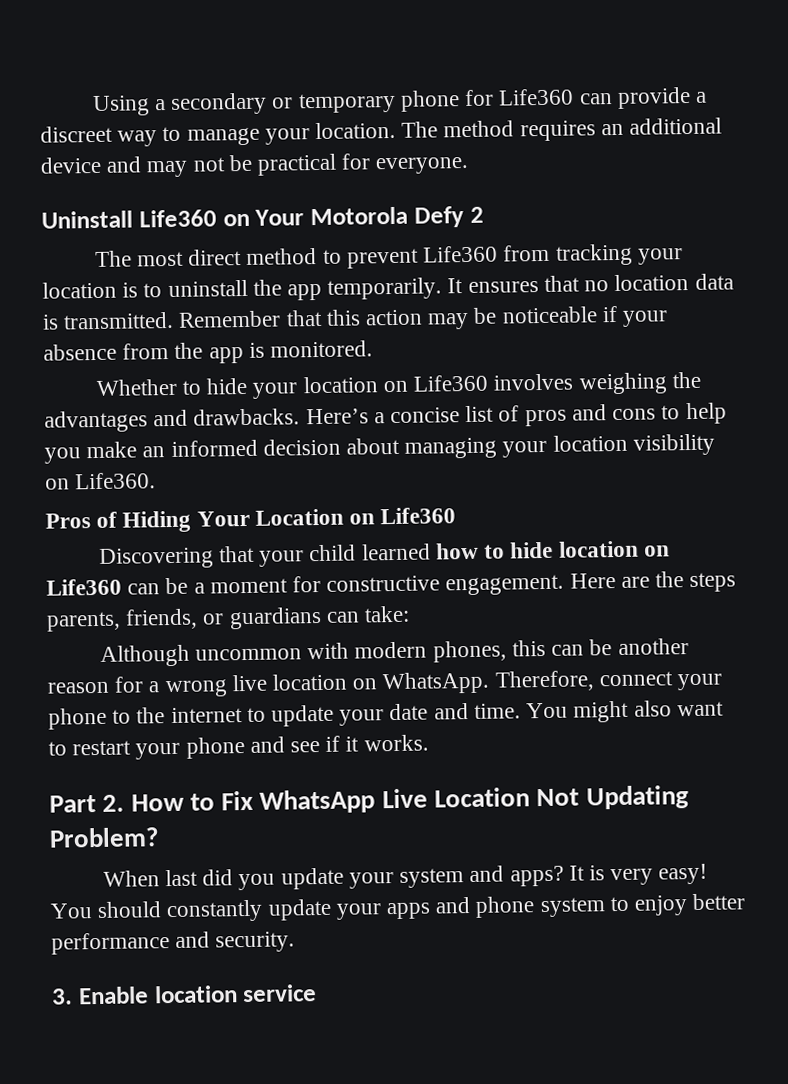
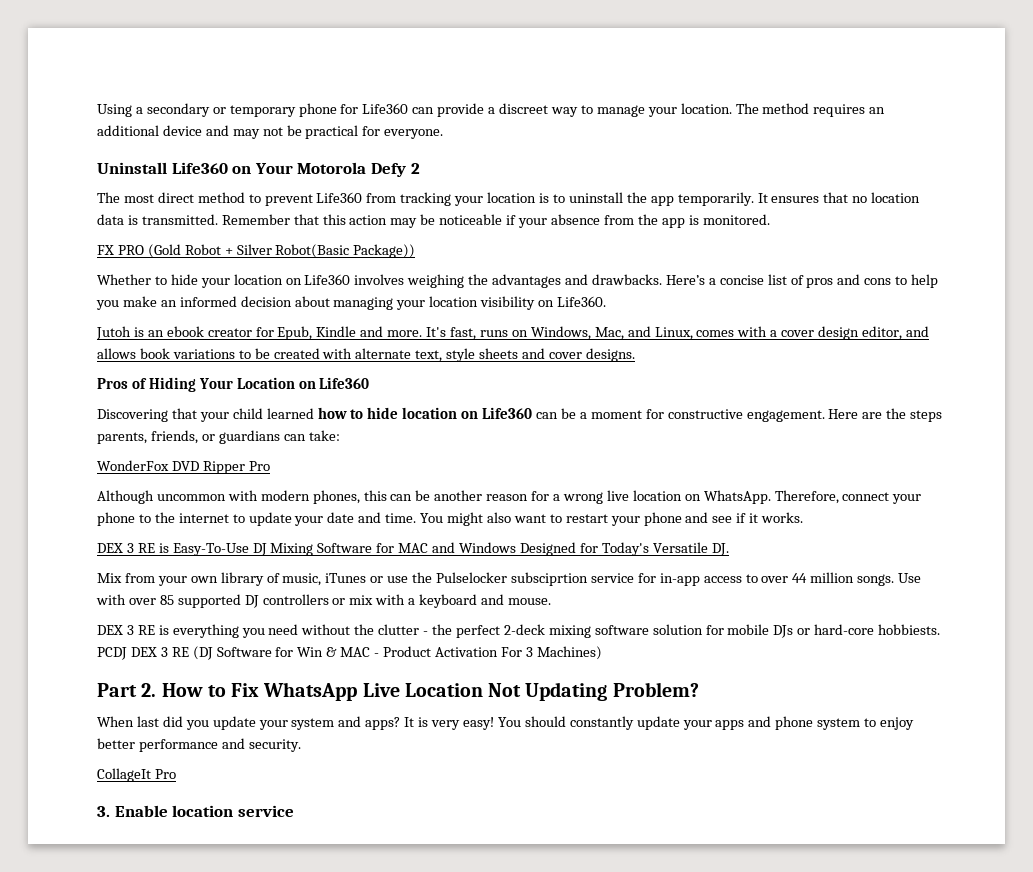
(374, 349) none -> [97,244,416,258] // FX PRO (Gold Robot + Silver Robot(Basic Package))
(157, 481) none -> [96,326,929,340] [97,348,635,362] // Jutoh is an ebook creator for Epub, Kindle and more. It's fast, runs on Windows, Mac, and Linux, comes with a cover design editor, and allows book variations to be created with alternate text, style sheets and cover designs.
(411, 614) none -> [97,460,270,474] // WonderFox DVD Ripper Pro
(429, 743) none -> [97,542,729,556] [97,572,922,586] [96,594,551,608] [97,624,941,638] [97,646,602,660] // DEX 3 RE is Easy-To-Use DJ Mixing Software for MAC and Windows Designed for Today's Versatile DJ. // Mix from your own library of music, iTunes or use the Pulselocker subsciprtion service for in-app access to over 44 million songs. Use with over 85 supported DJ controllers or mix with a keyboard and mouse. // DEX 3 RE is everything you need without the clutter - the perfect 2-deck mixing software solution for mobile DJs or hard-core hobbiests. PCDJ DEX 3 RE (DJ Software for Win & MAC - Product Activation For 3 Machines)
(296, 942) none -> [97,768,176,782] // CollageIt Pro

